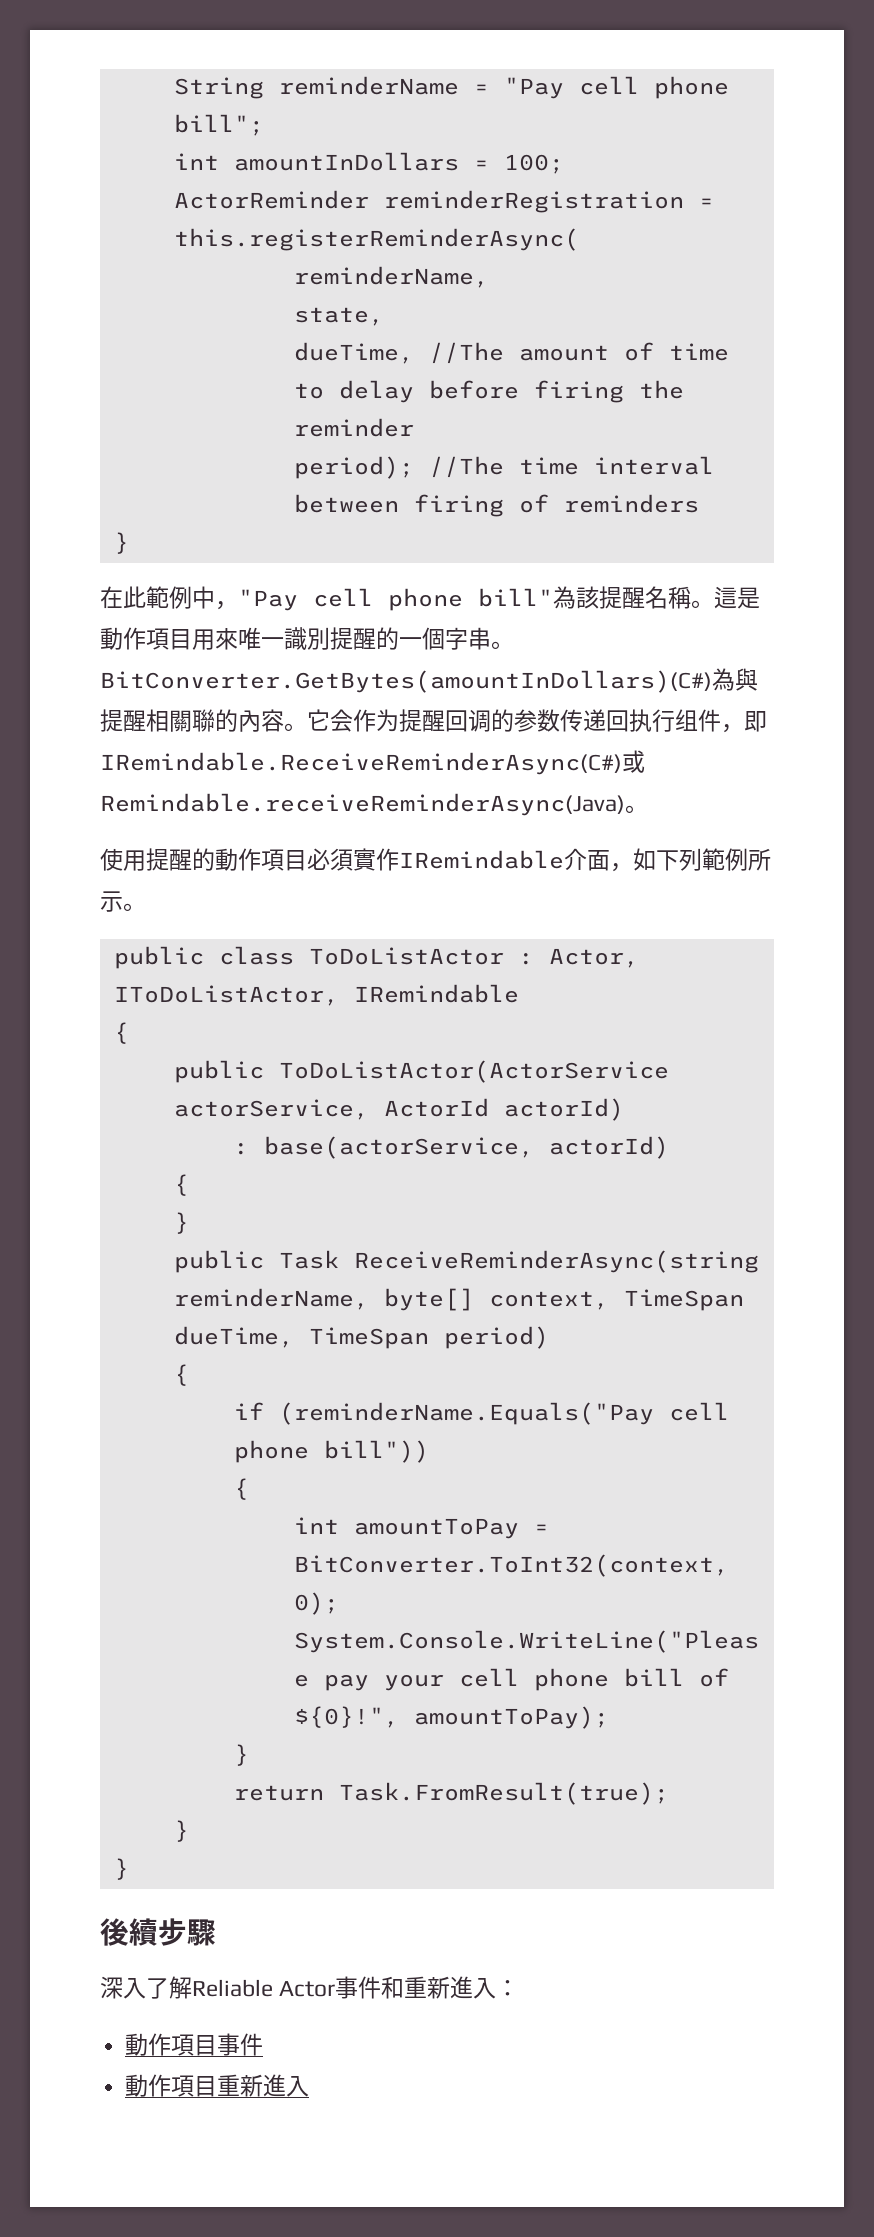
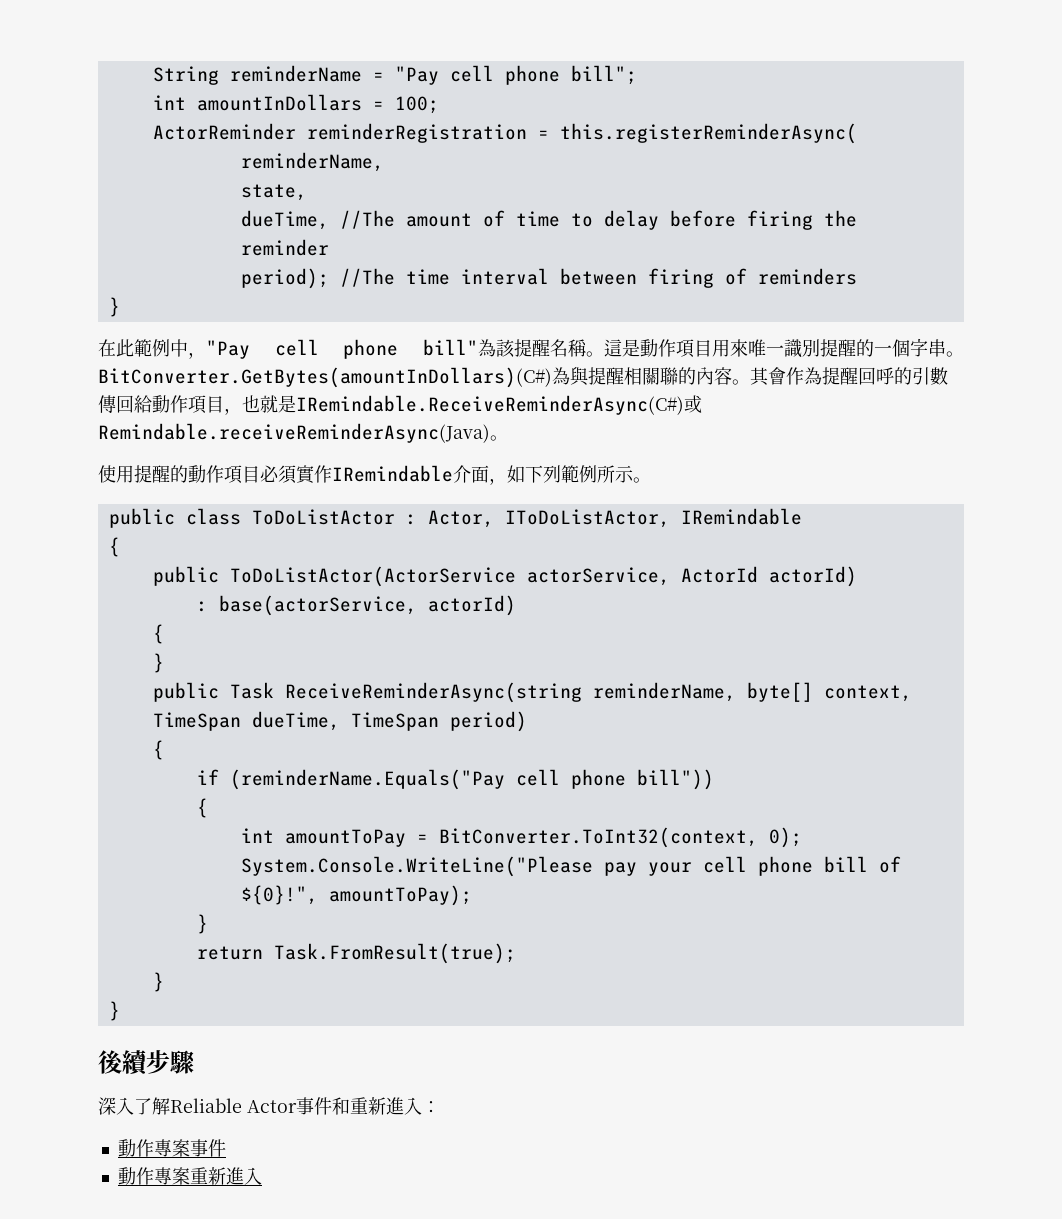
[307,709,767,733] 它会作为提醒回调的参数传递回执行组件，即 -> [750,367,948,386] [98,395,296,415] 其會作為提醒回呼的引數傳回給動作項目，也就是
[171,2034,218,2056] 項目 -> [153,1139,190,1157] 專案
[171,2075,218,2097] 項目 -> [153,1167,190,1185] 專案

